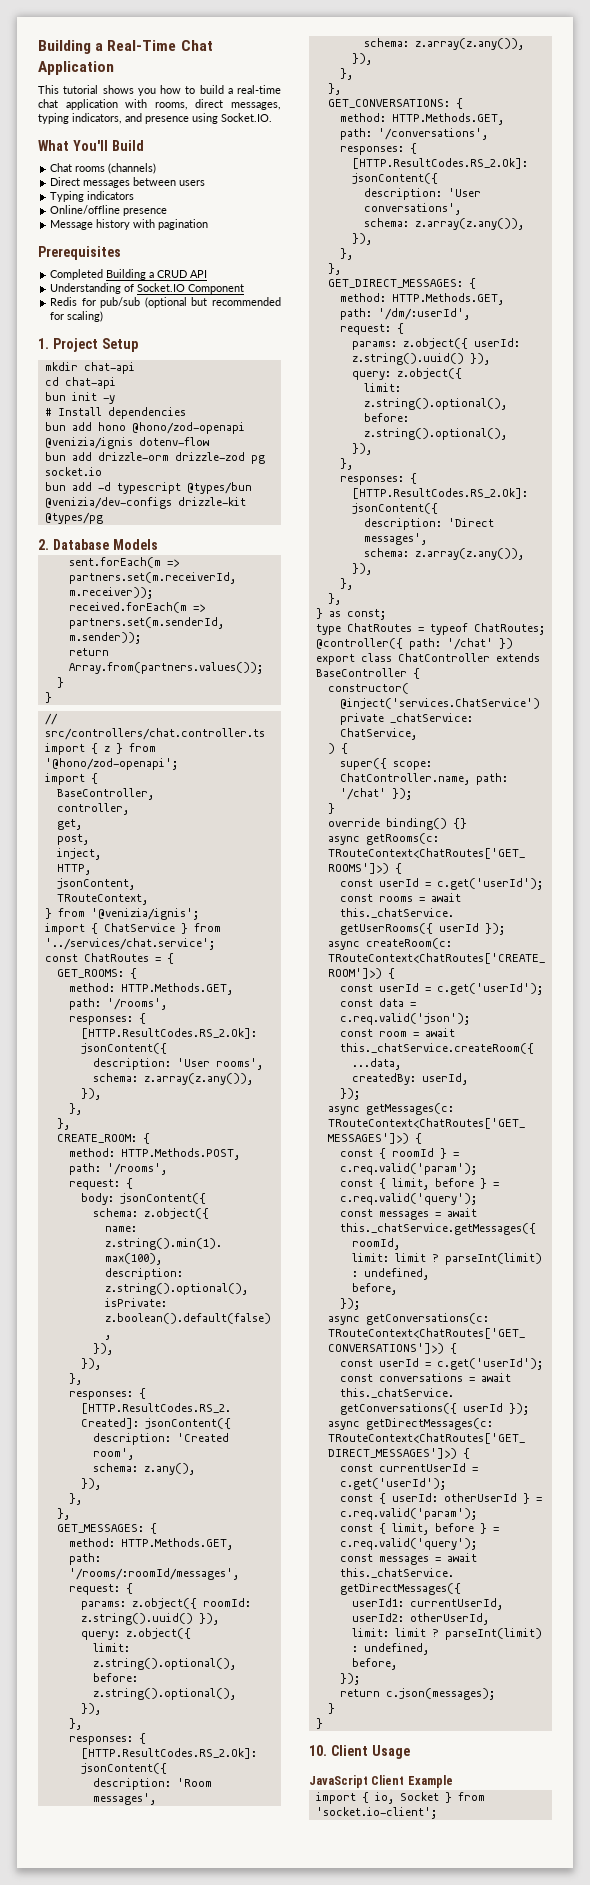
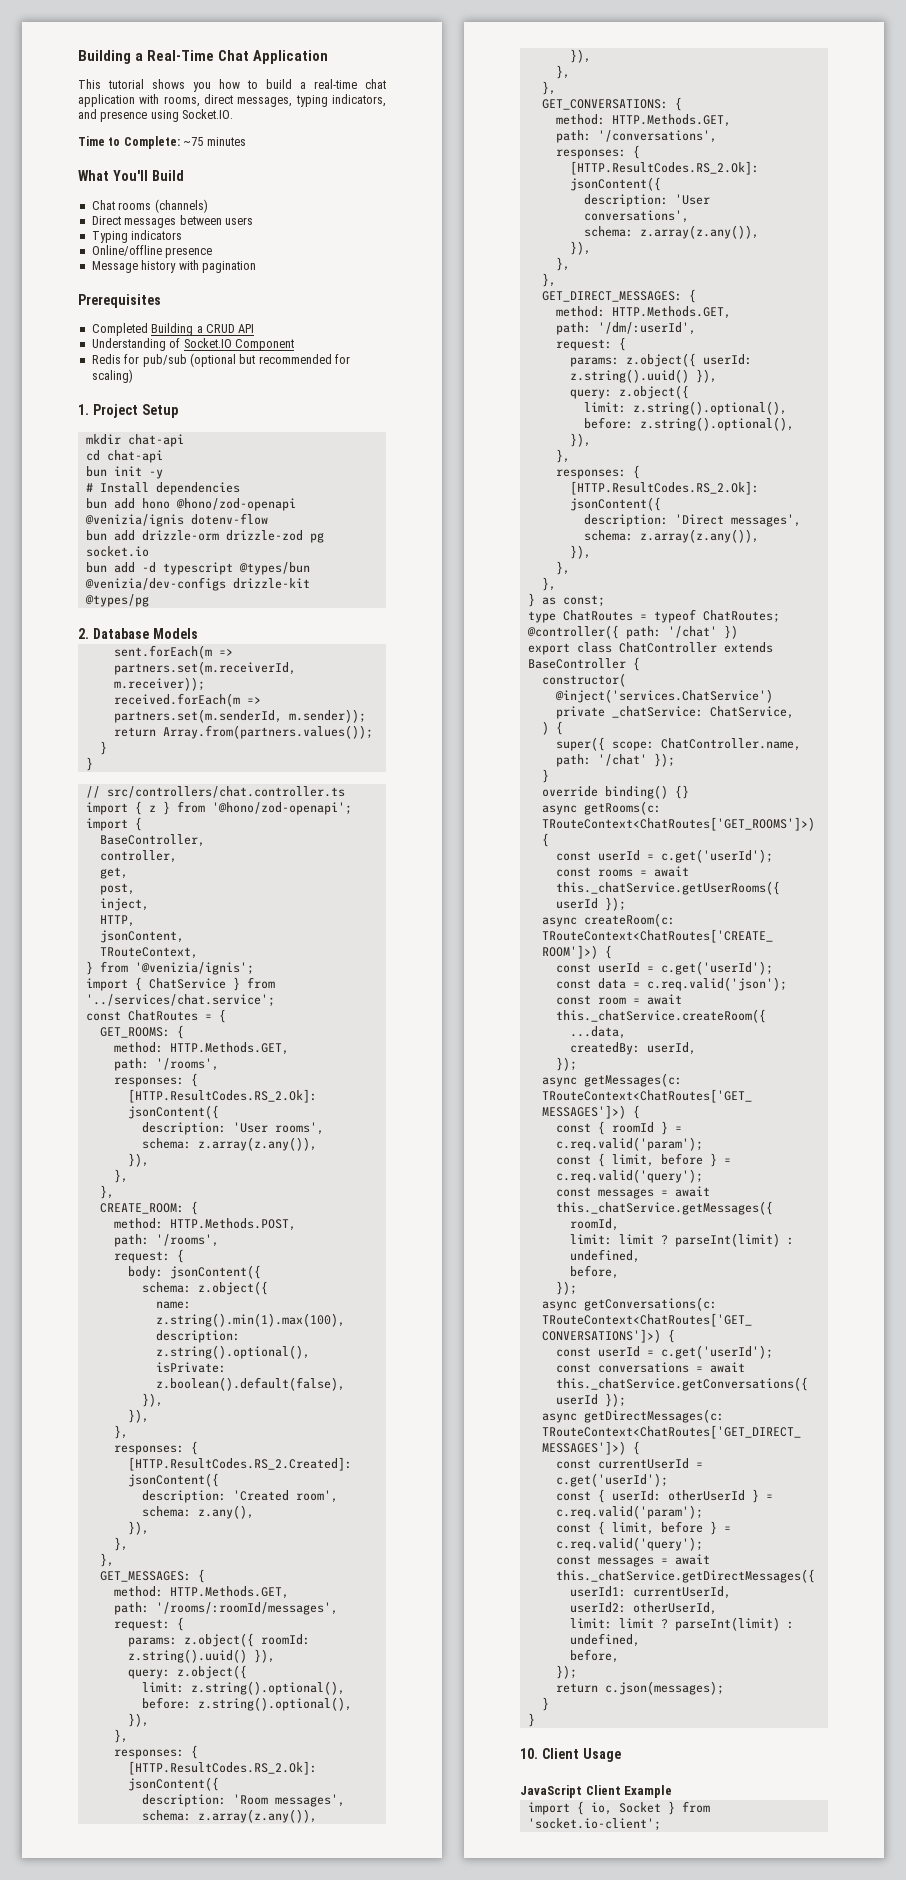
(272, 117) none -> [78,136,246,149] // Time to Complete: ~75 minutes

